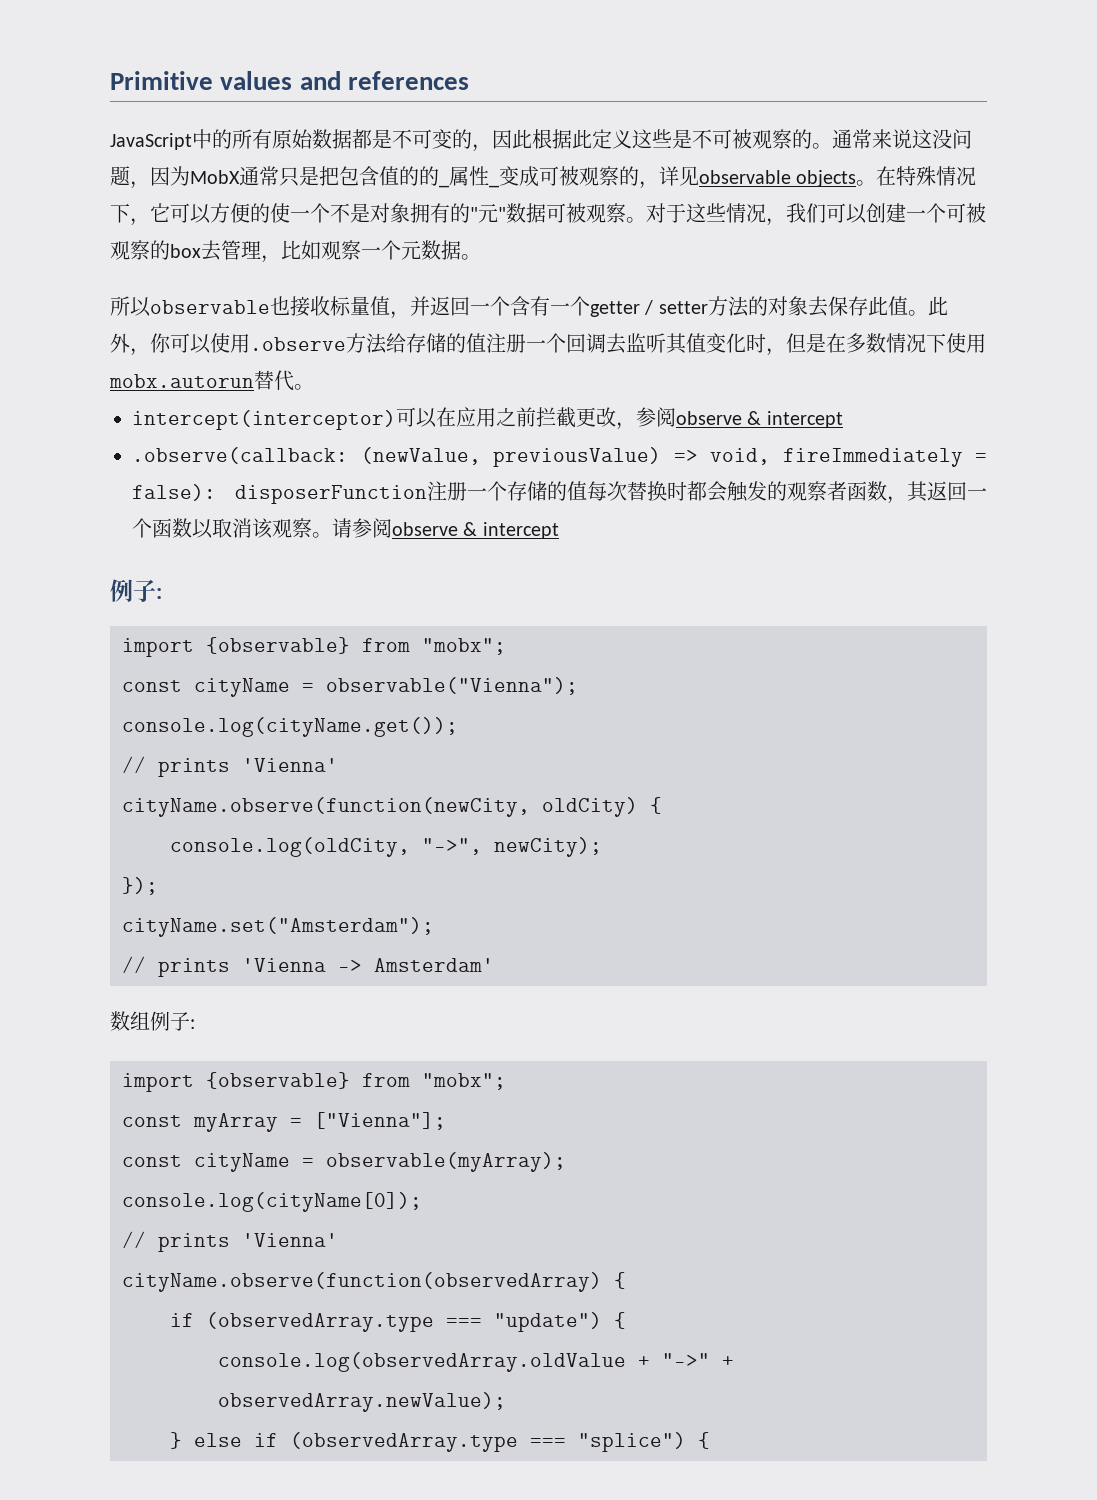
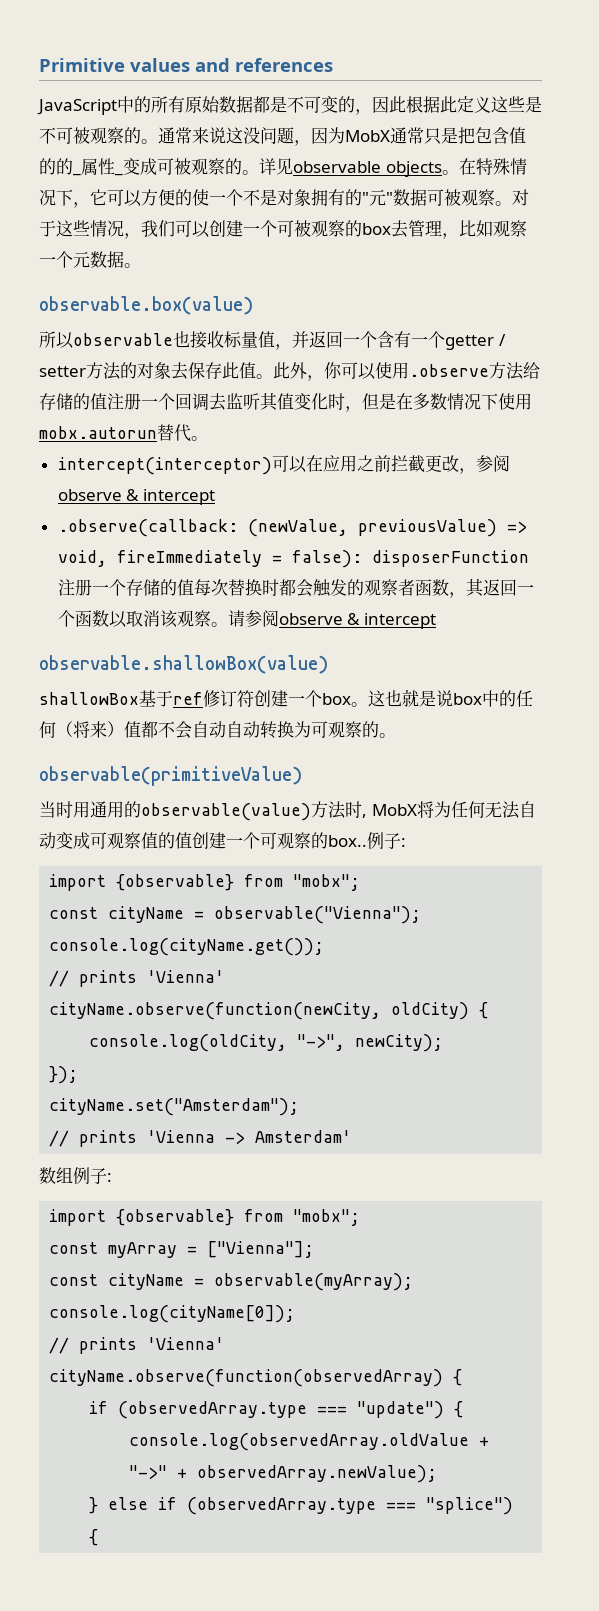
[639,181,659,189] ， -> [242,170,259,175] 。
(481, 257) none -> [39,296,253,315] // observable.box(value)
(559, 530) none -> [39,655,328,674] [39,689,533,707] [39,721,396,739] [39,766,302,786] [39,801,536,821] [39,832,367,849] observable.shallowBox(value) // shallowBox基于ref修订符创建一个box。这也就是说box中的任何（将来）值都不会自动自动转换为可观察的。 // observable(primitiveValue) // 当时用通用的observable(value)方法时, MobX将为任何无法自动变成可观察值的值创建一个可观察的box..

